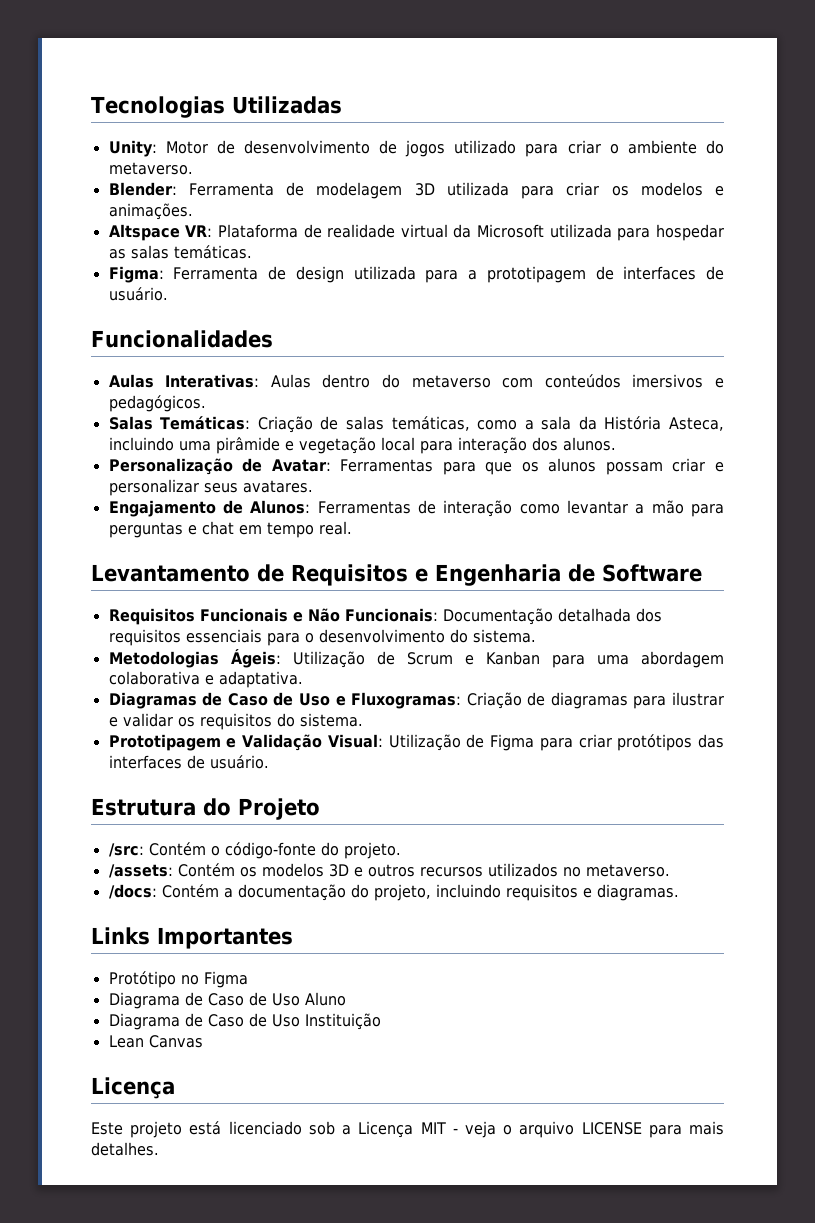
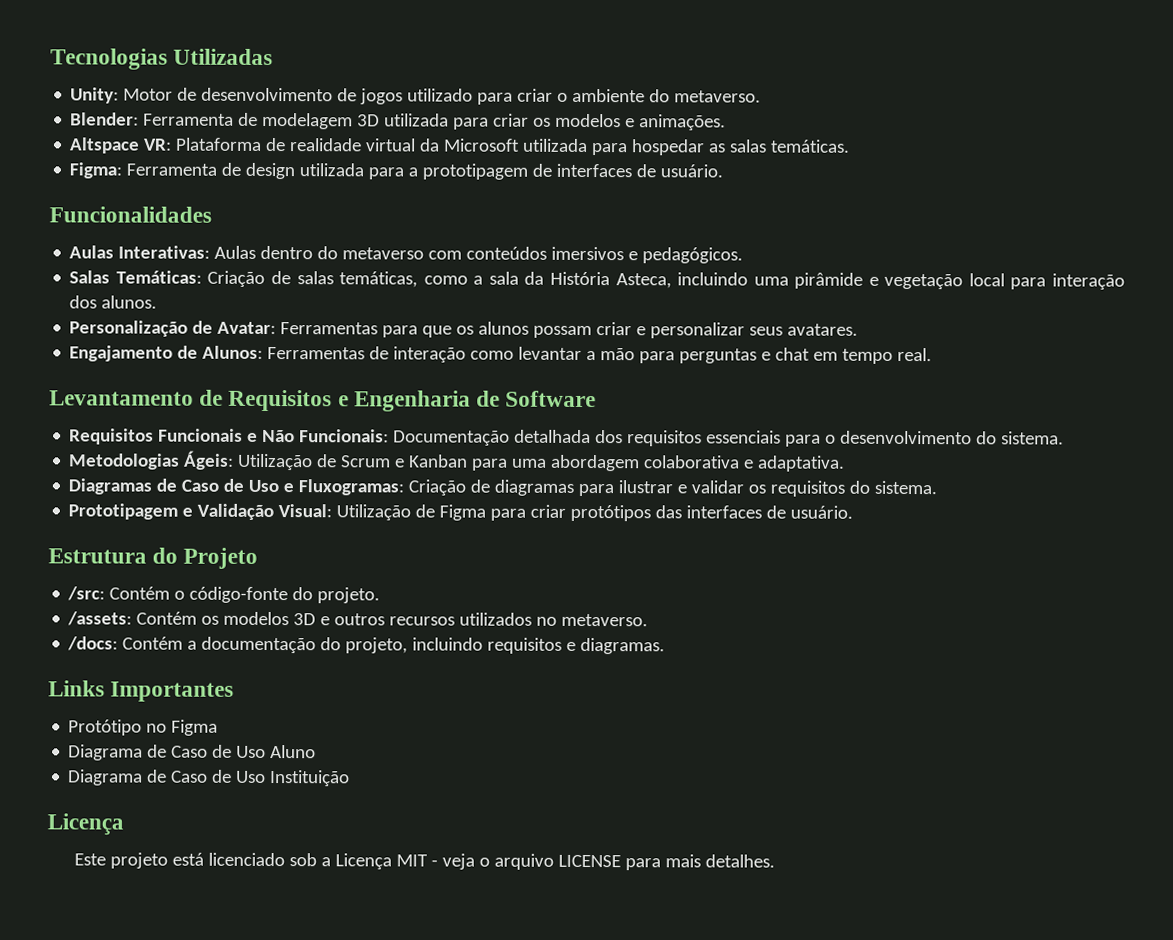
[108,1035,203,1048] // Lean Canvas -> (351, 778) none

